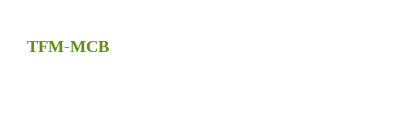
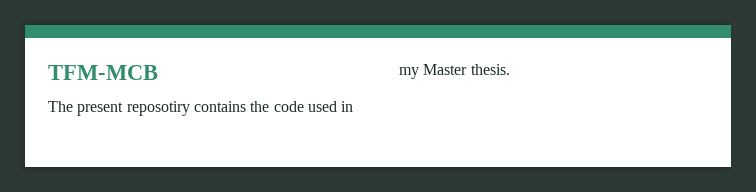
(109, 46) none -> [48,101,354,116] [399,64,510,79] // The present reposotiry contains the code used in my Master thesis.

